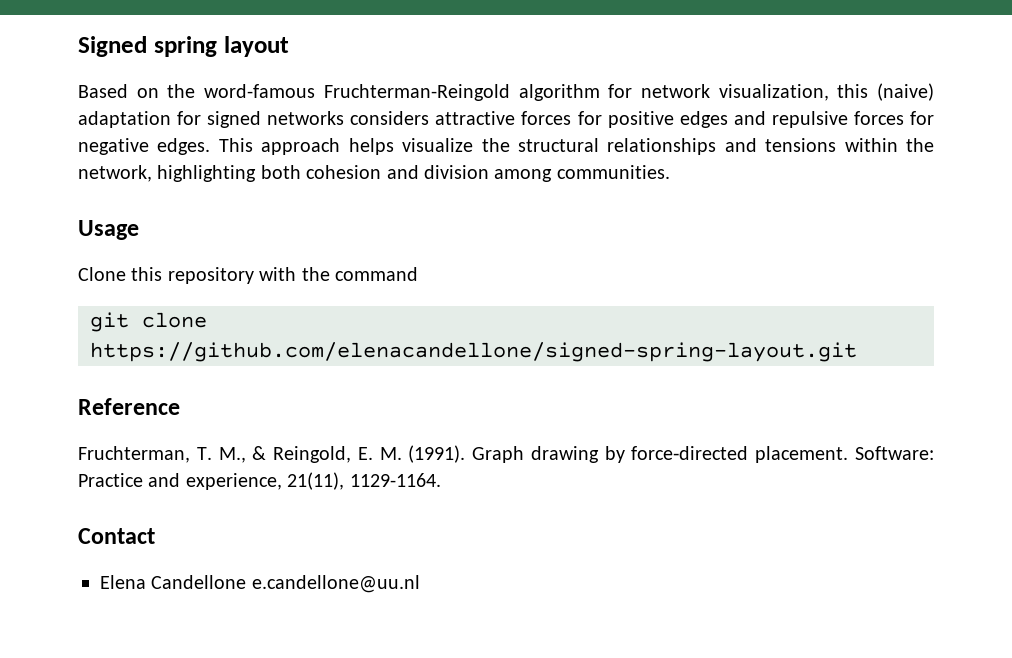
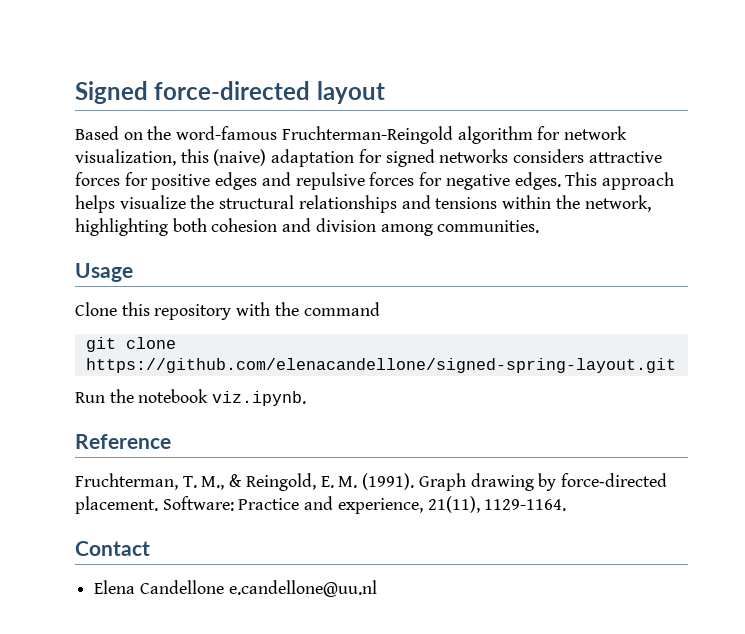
[153,36,217,57] spring -> [154,81,311,100] force-directed
(857, 352) none -> [75,389,307,406] // Run the notebook viz.ipynb.

